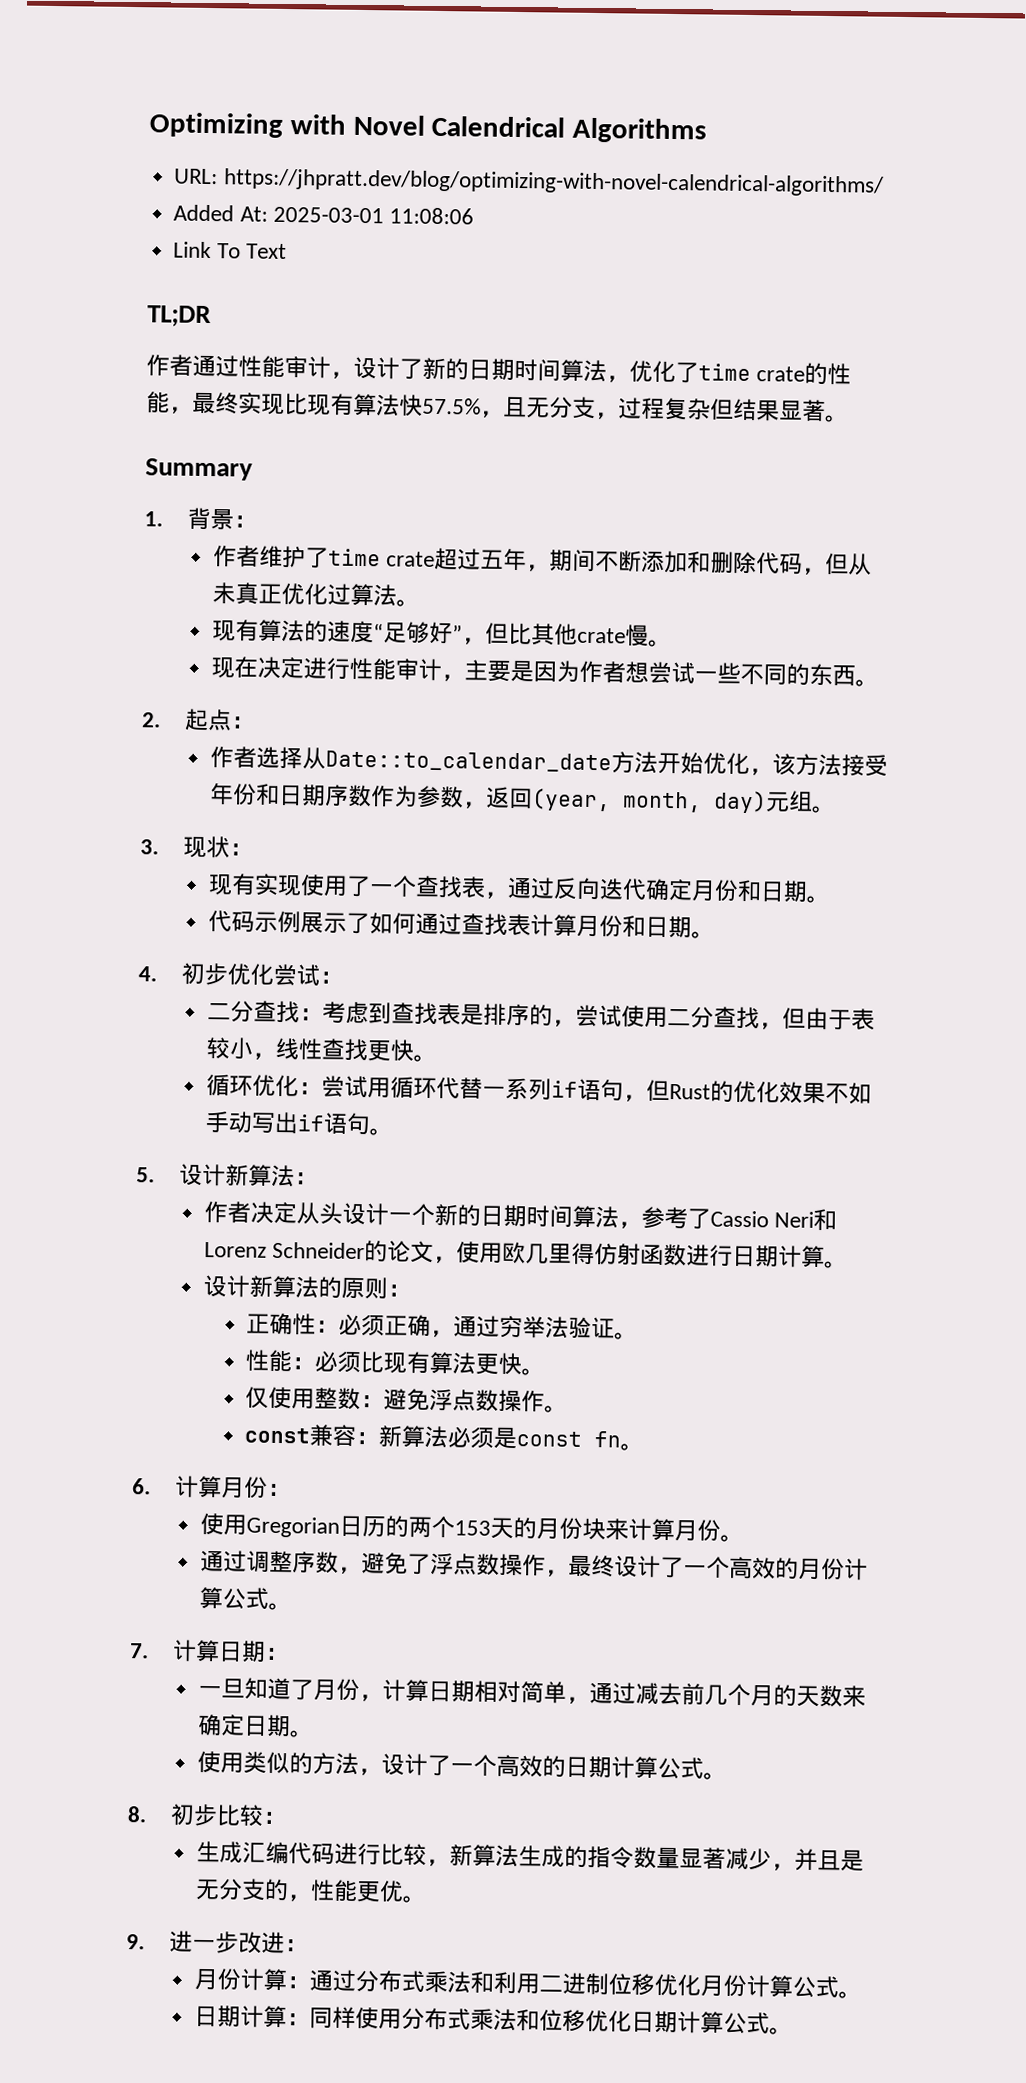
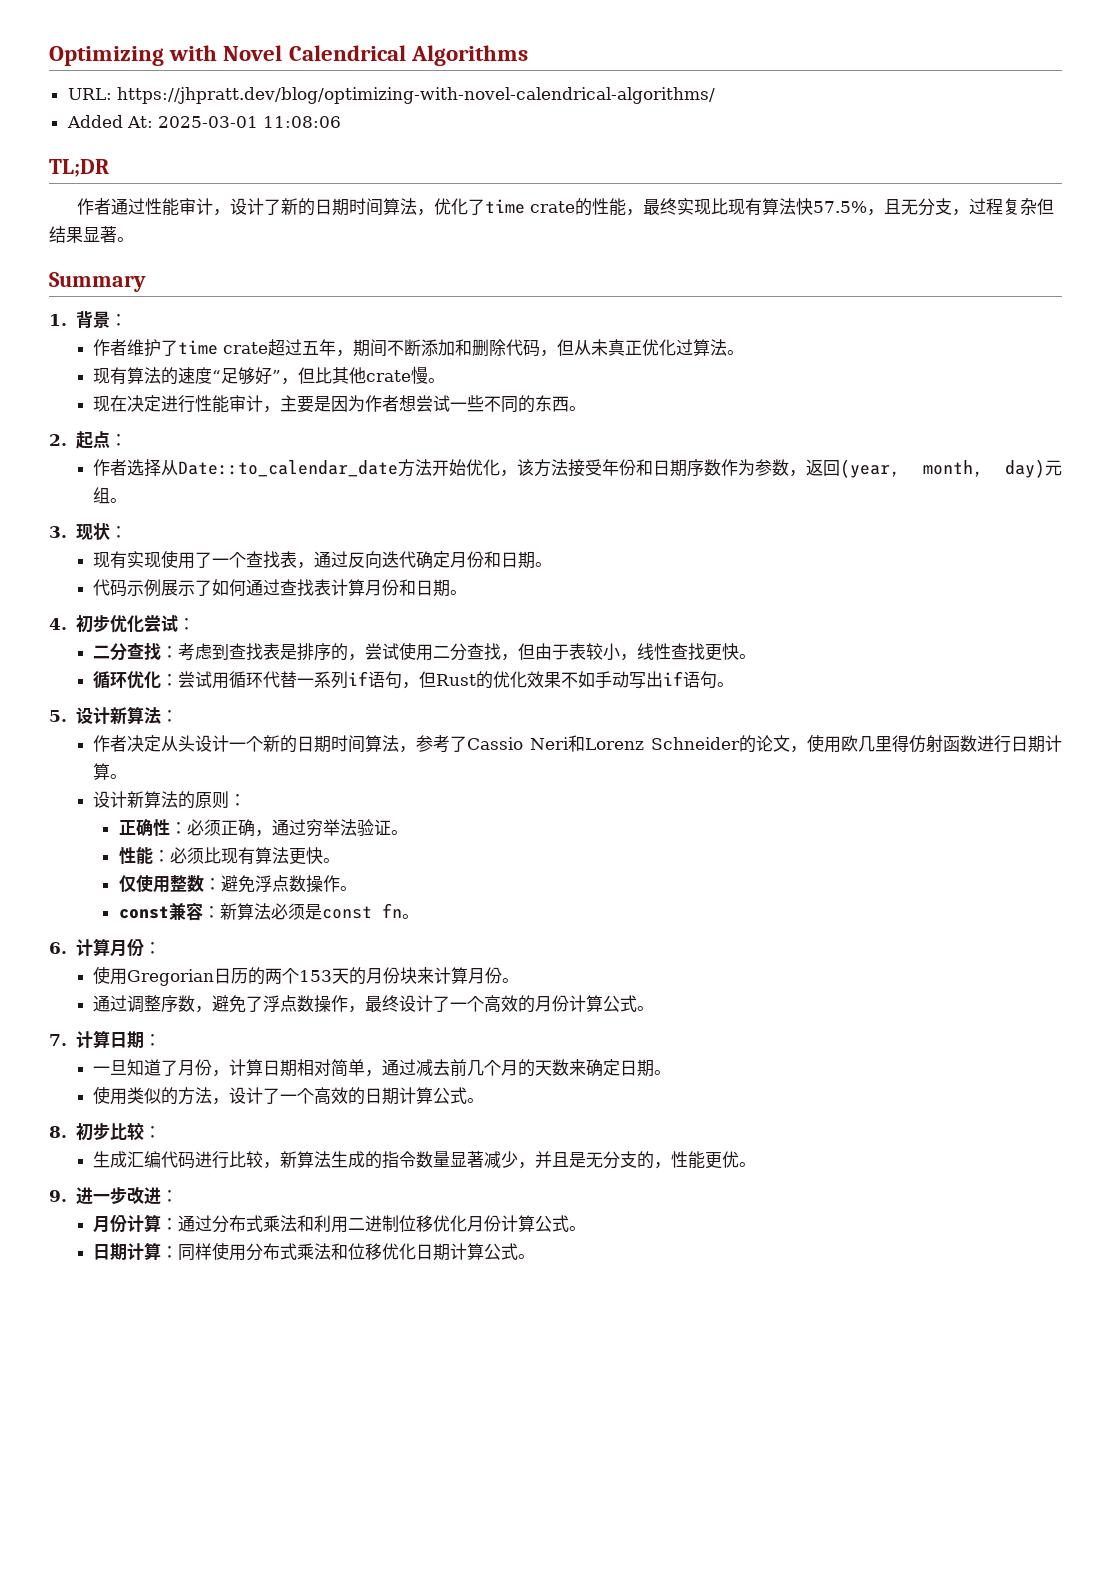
[173,241,287,260] // Link To Text -> (341, 122) none

